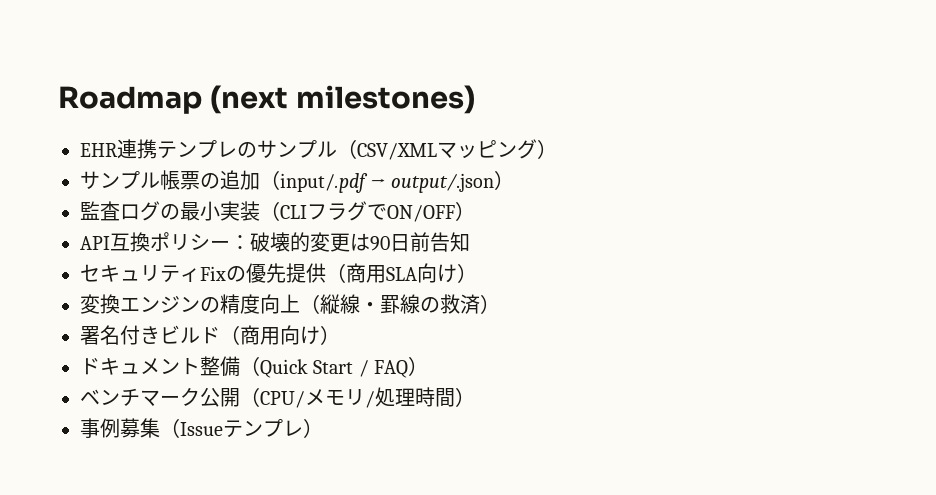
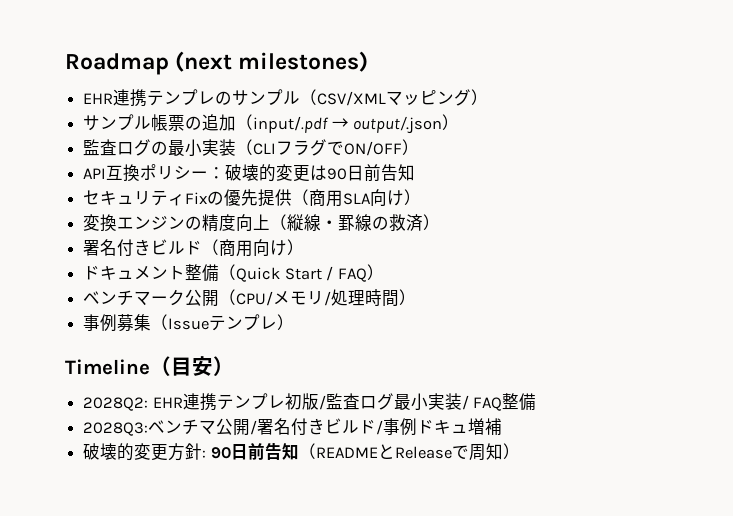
(323, 428) none -> [65,356,234,376] [83,393,537,411] [83,418,503,436] [83,443,520,461] // Timeline（目安） // 2028Q2: EHR連携テンプレ初版/監査ログ最小実装/ FAQ整備 // 2028Q3:ベンチマ公開/署名付きビルド/事例ドキュ増補 // 破壊的変更方針: 90日前告知（READMEとReleaseで周知）

